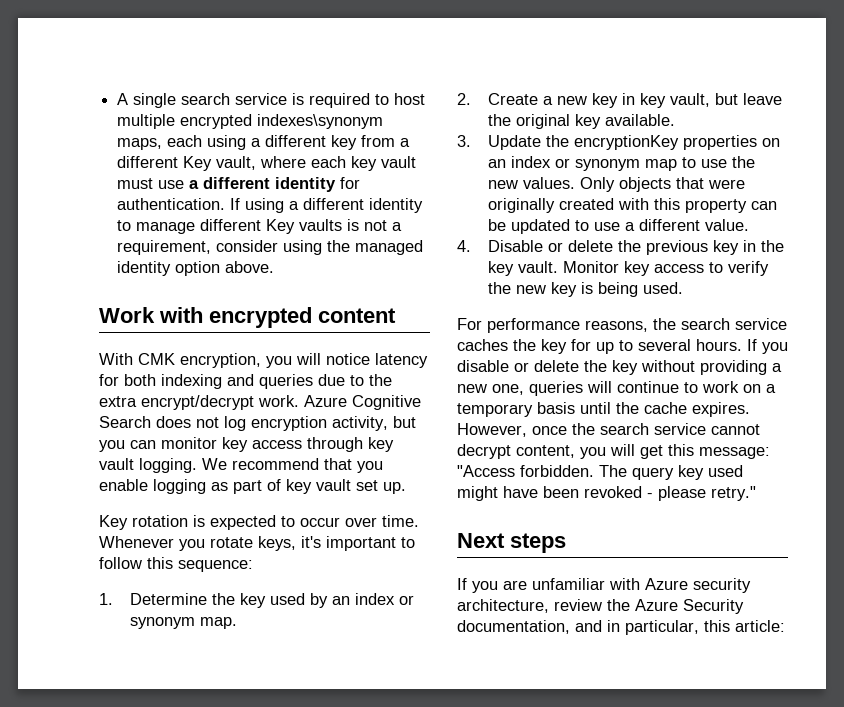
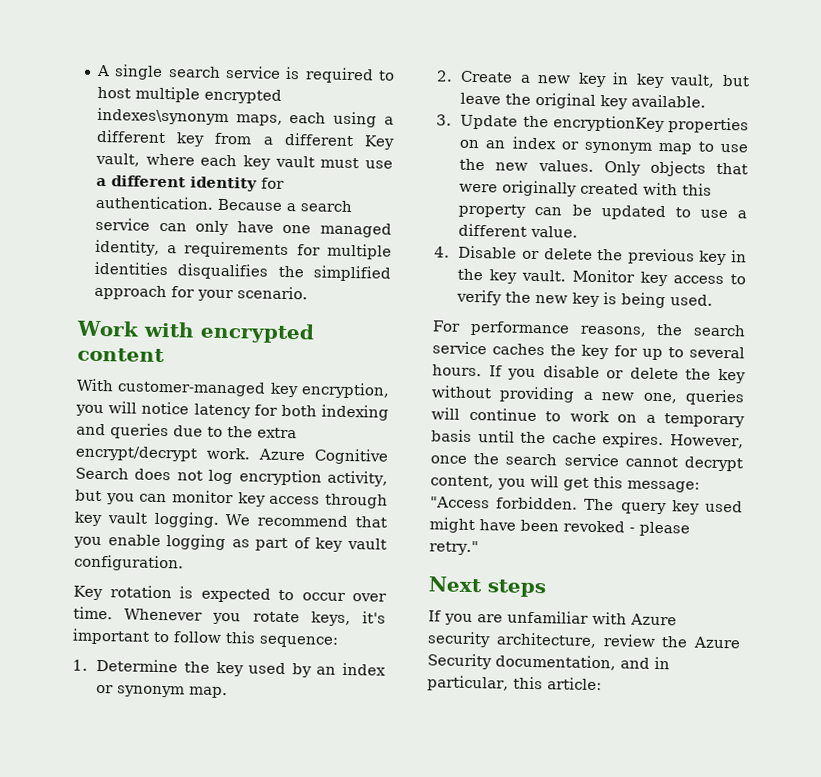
[230,198,424,213] [117,219,403,234] [117,240,424,255] [117,261,275,276] If using a different identity to manage different Key vaults is not a requirement, consider using the managed identity option above. -> [216,198,353,213] [94,217,393,238] [94,239,392,260] [93,261,391,282] [93,284,308,302] Because a search service can only have one managed identity, a requirements for multiple identities disqualifies the simplified approach for your scenario.
[138,353,175,365] CMK -> [117,380,299,398] customer-managed key
[356,480,406,494] set up. -> [74,554,184,572] configuration.

